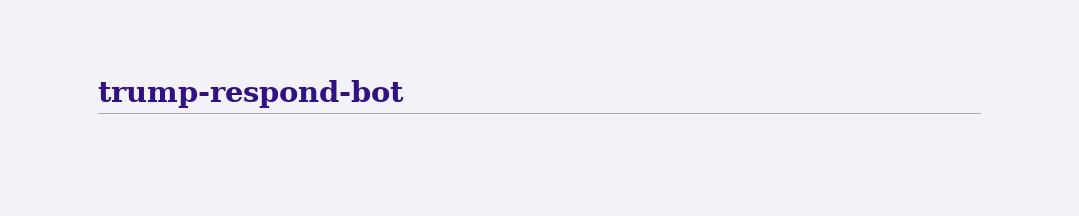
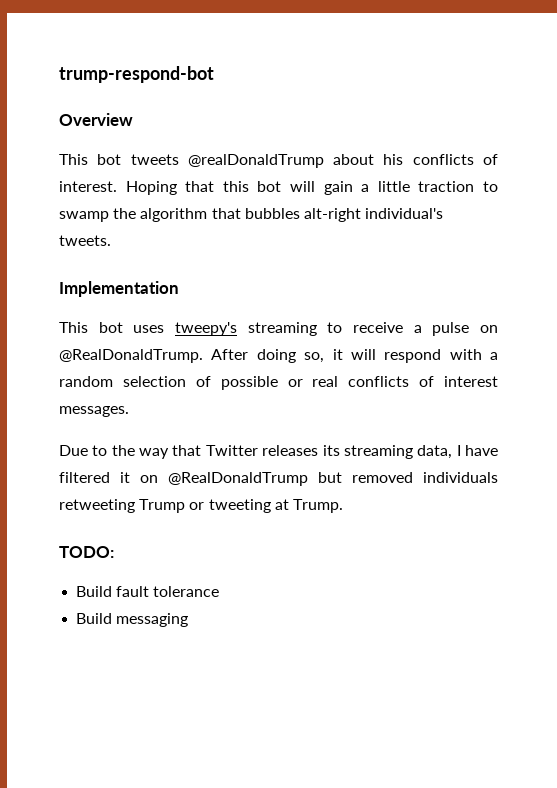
(404, 94) none -> [59,113,133,126] [59,154,498,168] [59,181,499,195] [59,208,444,222] [59,235,111,246] [59,281,179,297] [59,322,499,336] [59,349,498,363] [59,376,498,390] [59,406,129,417] [59,445,499,459] [59,472,498,486] [59,499,343,513] [59,546,114,558] [76,586,220,597] [76,613,189,627] // Overview // This bot tweets @realDonaldTrump about his conflicts of interest. Hoping that this bot will gain a little traction to swamp the algorithm that bubbles alt-right individual's tweets. // Implementation // This bot uses tweepy's streaming to receive a pulse on @RealDonaldTrump. After doing so, it will respond with a random selection of possible or real conflicts of interest messages. // Due to the way that Twitter releases its streaming data, I have filtered it on @RealDonaldTrump but removed individuals retweeting Trump or tweeting at Trump. // TODO: // Build fault tolerance // Build messaging

